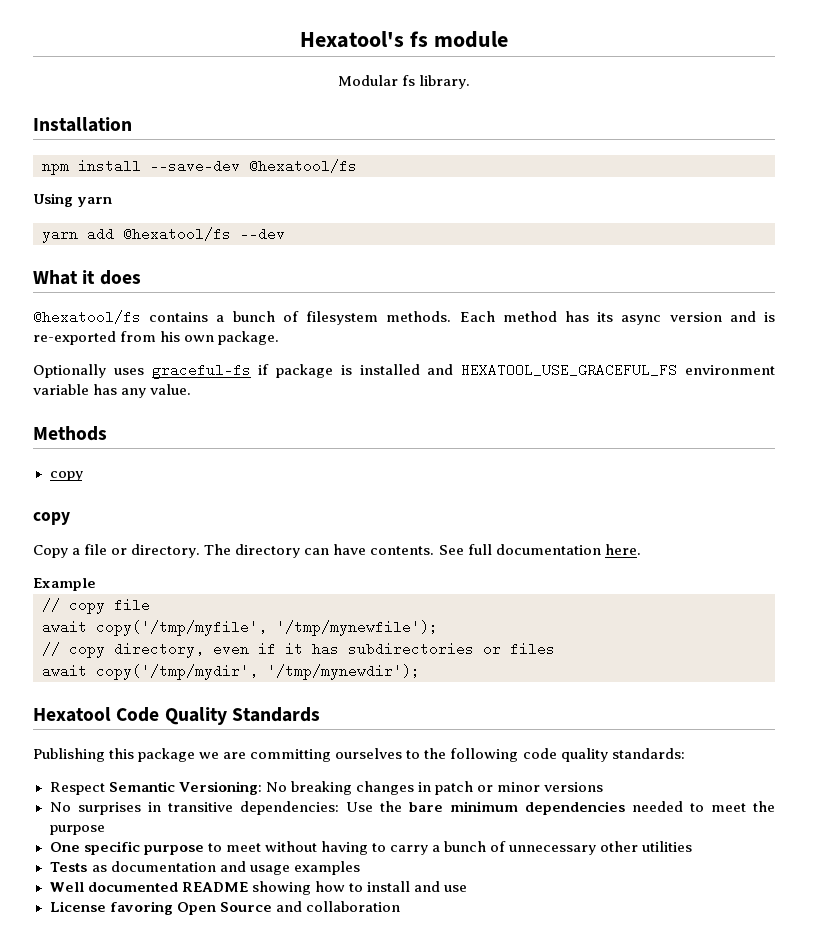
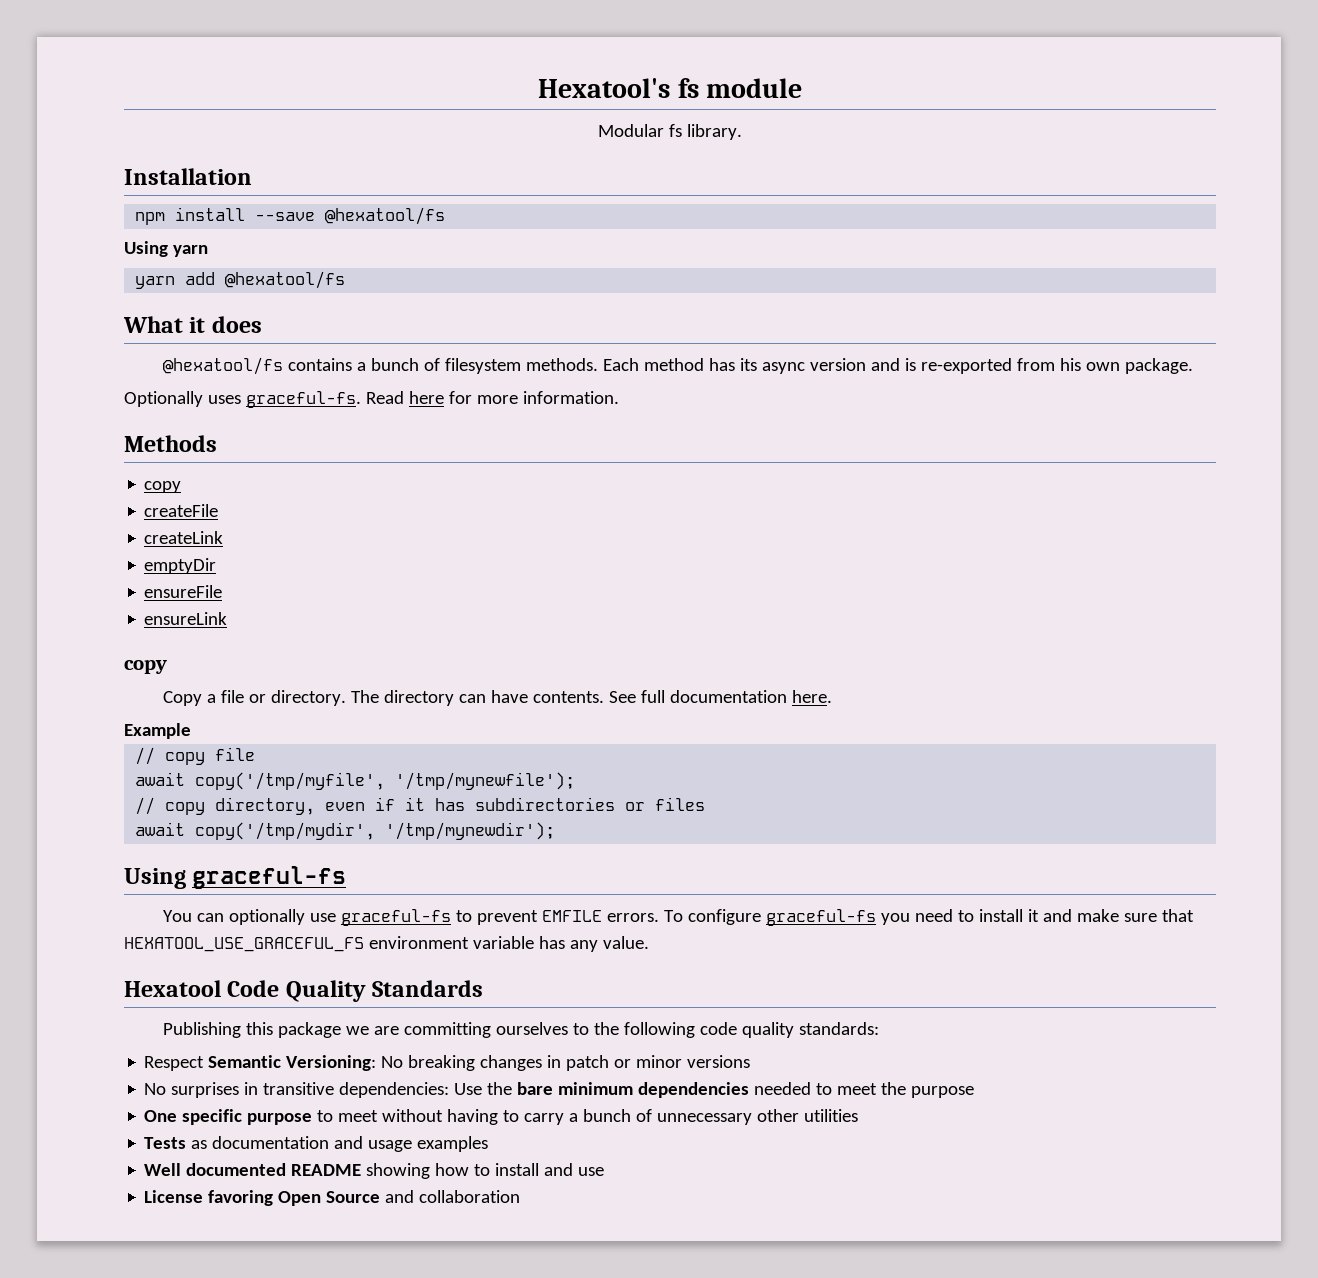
[150,159,240,173] --save-dev -> [255,212,316,221] --save
[240,227,285,241] --dev -> (346, 280) none
[151,363,775,379] [33,384,192,398] [33,426,107,441] [49,471,83,481] graceful-fs if package is installed and HEXATOOL_USE_GRACEFUL_FS environment variable has any value. // Methods // copy -> [245,391,619,408] [124,435,217,452] [144,481,182,493] [144,504,219,517] [144,531,224,544] [144,558,217,574] [144,585,223,598] [144,612,228,625] graceful-fs. Read here for more information. // Methods // copy // createFile // createLink // emptyDir // ensureFile // ensureLink
(420, 672) none -> [124,866,347,889] [162,909,1194,926] [124,936,649,952] // Using graceful-fs // You can optionally use graceful-fs to prevent EMFILE errors. To configure graceful-fs you need to install it and make sure that HEXATOOL_USE_GRACEFUL_FS environment variable has any value.

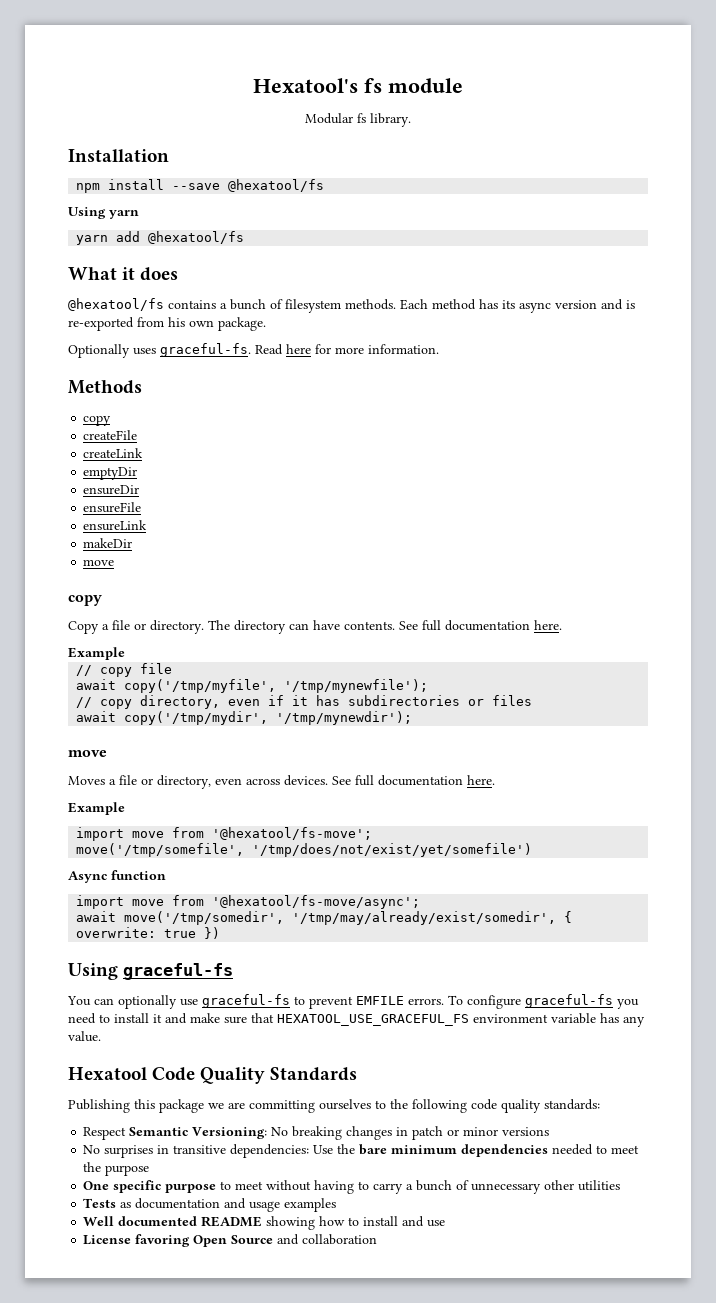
(217, 566) none -> [83,485,140,495] // ensureDir
(228, 618) none -> [83,538,133,548] [83,559,115,566] // makeDir // move
(556, 831) none -> [68,750,107,757] [68,775,495,789] [68,802,125,815] [76,827,373,841] [76,843,533,857] [68,870,166,883] [76,895,421,909] [76,911,573,925] [76,927,221,939] // move // Moves a file or directory, even across devices. See full documentation here. // Example // import move from '@hexatool/fs-move'; // move('/tmp/somefile', '/tmp/does/not/exist/yet/somefile') // Async function // import move from '@hexatool/fs-move/async'; // await move('/tmp/somedir', '/tmp/may/already/exist/somedir', { overwrite: true })

